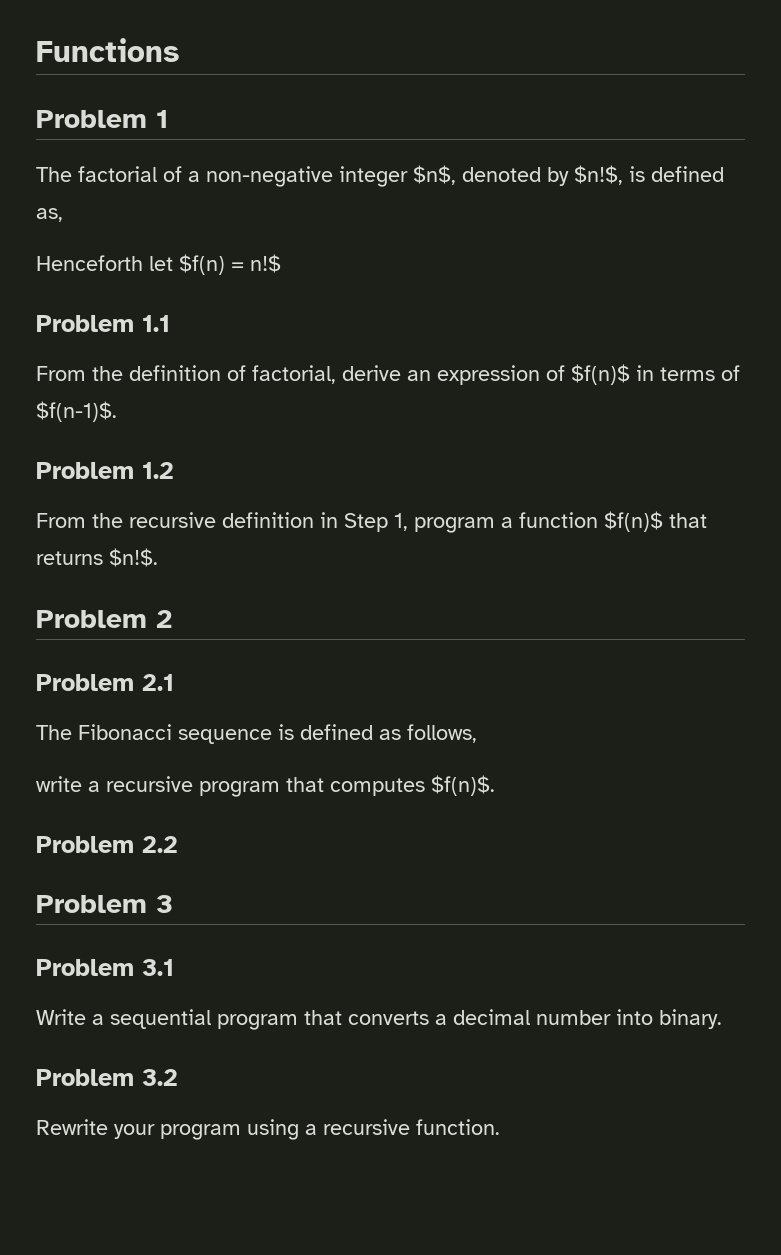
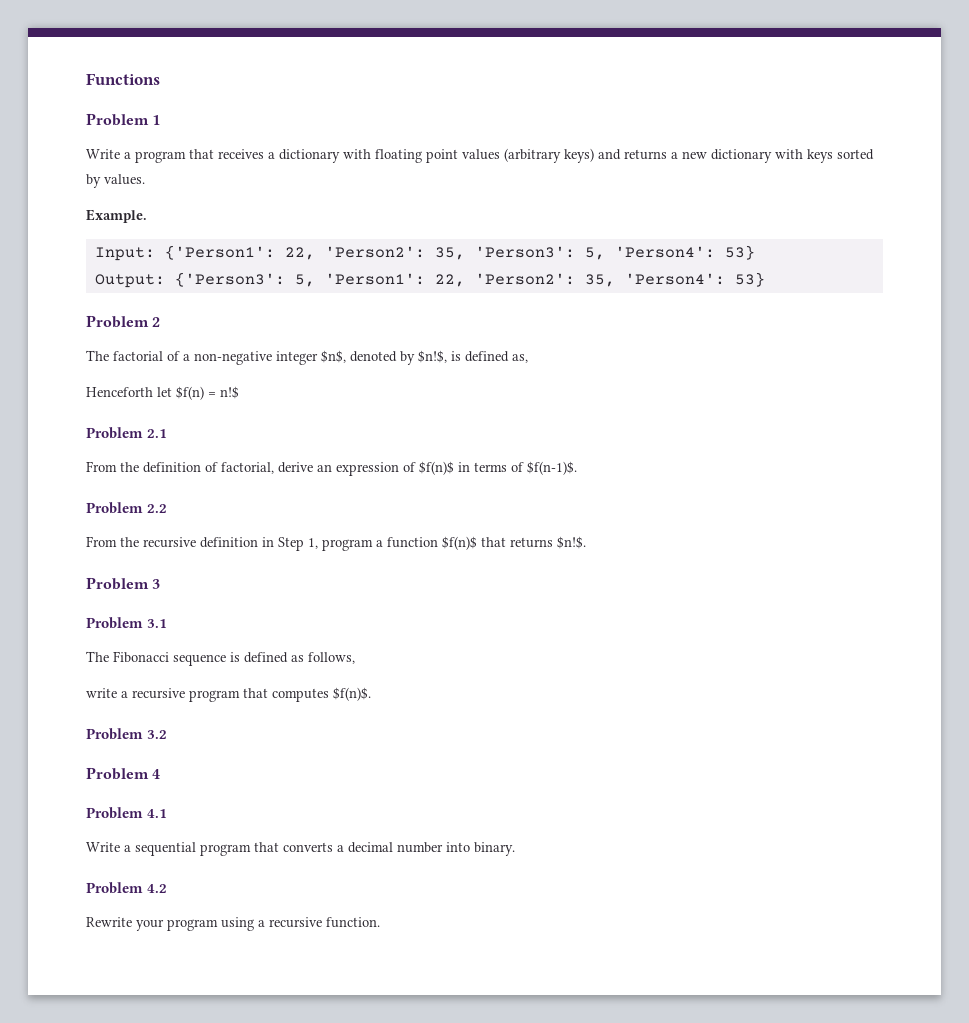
(169, 119) none -> [86,148,874,163] [86,174,145,188] [86,209,147,223] [94,245,755,261] [94,272,765,288] [86,315,161,328] // Write a program that receives a dictionary with floating point values (arbitrary keys) and returns a new dictionary with keys sorted by values. // Example. // Input: {'Person1': 22, 'Person2': 35, 'Person3': 5, 'Person4': 53} // Output: {'Person3': 5, 'Person1': 22, 'Person2': 35, 'Person4': 53} // Problem 2
[142,315,170,332] 1.1 -> [147,429,168,438] 2.1
[142,462,174,479] 1.2 -> [147,504,168,513] 2.2
[156,610,172,628] [36,674,174,691] 2 // Problem 2.1 -> [152,579,161,589] [86,617,168,629] 3 // Problem 3.1
[142,836,178,853] [36,895,173,913] [36,959,174,976] 2.2 // Problem 3 // Problem 3.1 -> [147,730,168,739] [86,767,161,780] [86,807,168,819] 3.2 // Problem 4 // Problem 4.1
[142,1069,178,1086] 3.2 -> [147,884,168,893] 4.2

